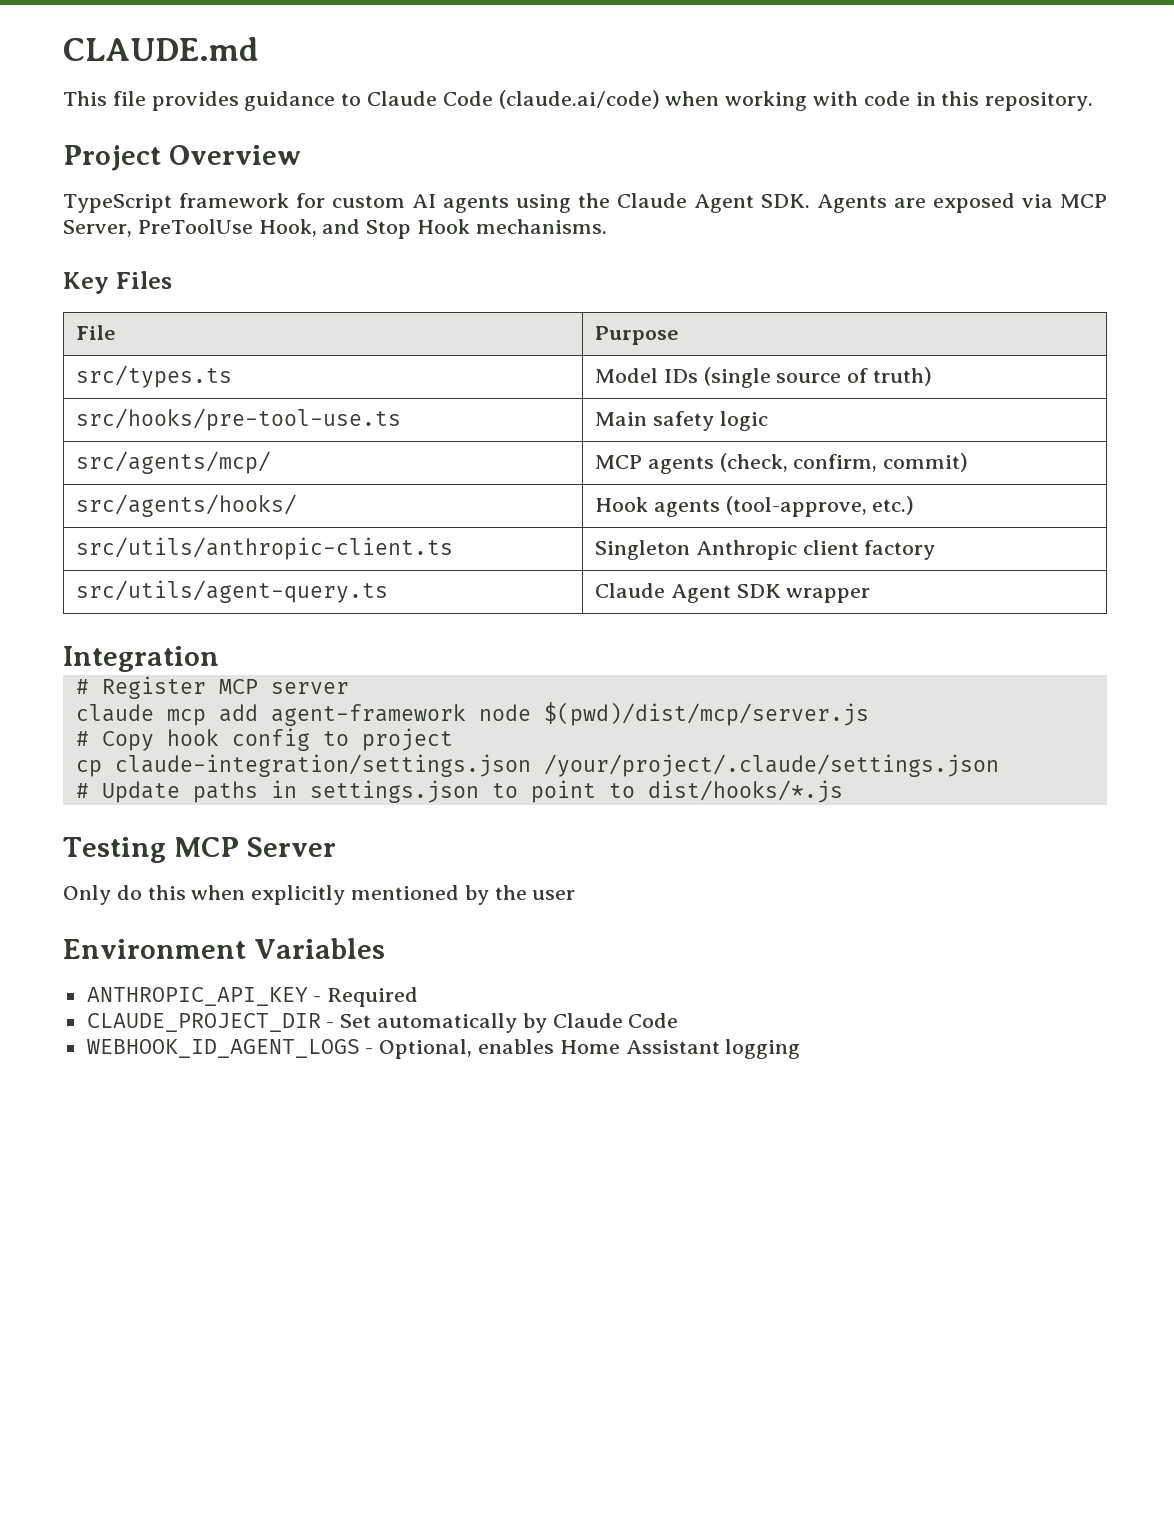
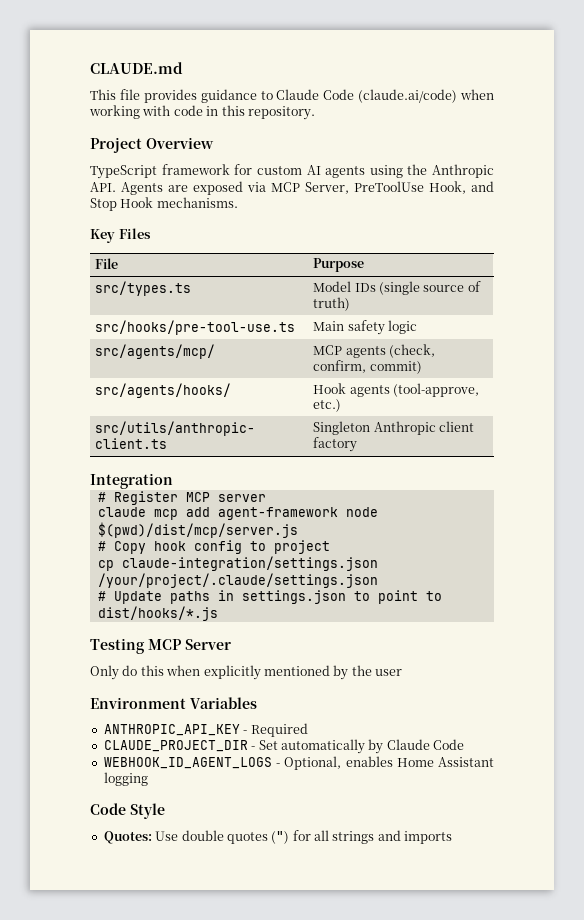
[616,193,810,213] Claude Agent SDK. -> [432,164,494,178] [90,182,116,192] Anthropic API.
[76,580,389,603] [595,583,871,603] // src/utils/agent-query.ts | Claude Agent SDK wrapper -> (358, 444) none
(801, 1049) none -> [90,803,165,819] [103,830,453,844] // Code Style // Quotes: Use double quotes (") for all strings and imports

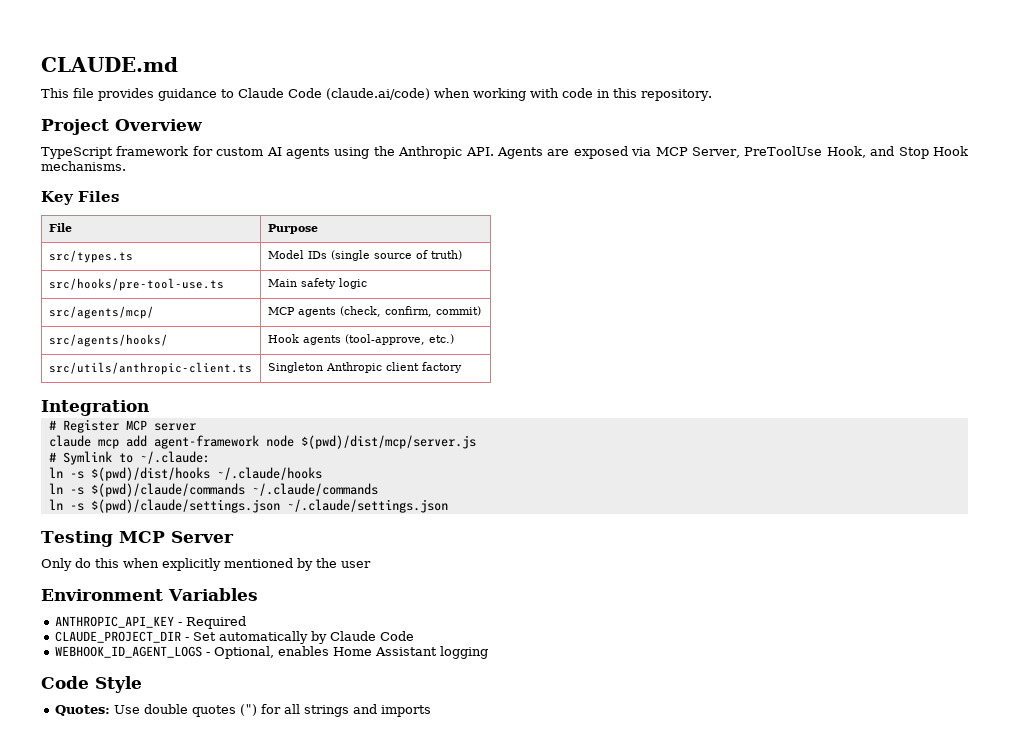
[113,540,330,554] [97,556,378,571] [97,573,378,588] [97,590,442,604] [97,606,218,621] Copy hook config to project // cp claude-integration/settings.json /your/project/.claude/settings.json // # Update paths in settings.json to point to dist/hooks/*.js -> [62,451,210,465] [48,467,322,481] [48,483,378,497] [48,499,448,513] Symlink to ~/.claude: // ln -s $(pwd)/dist/hooks ~/.claude/hooks // ln -s $(pwd)/claude/commands ~/.claude/commands // ln -s $(pwd)/claude/settings.json ~/.claude/settings.json

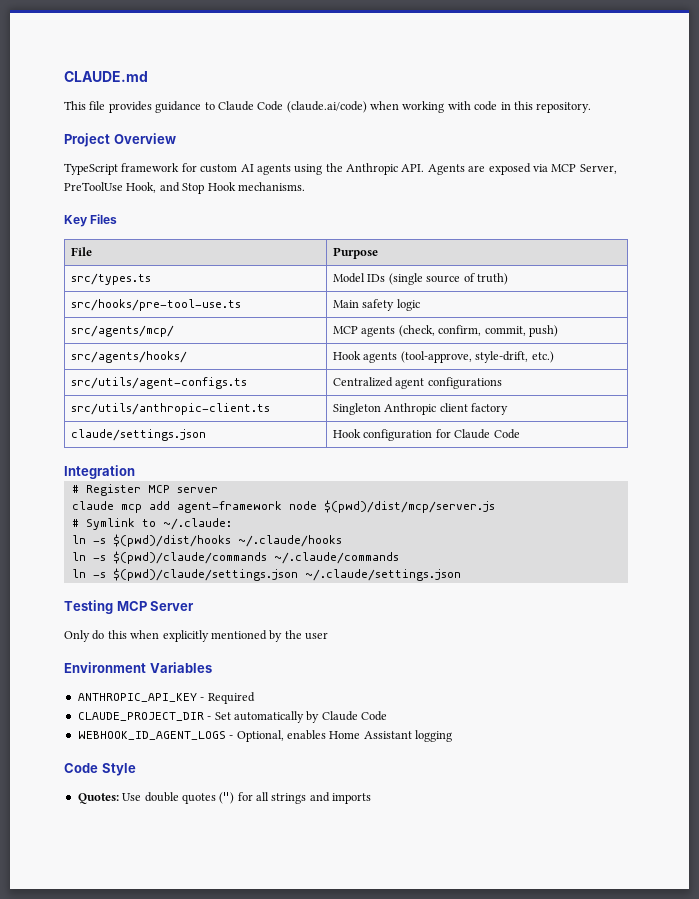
[435,306,481,316] commit) -> [484,325,558,337] commit, push)
(425, 339) none -> [475,351,529,363] style-drift,
(454, 339) none -> [71,377,248,389] [333,377,502,389] // src/utils/agent-configs.ts | Centralized agent configurations
(462, 367) none -> [71,429,207,441] [333,429,520,441] // claude/settings.json | Hook configuration for Claude Code

